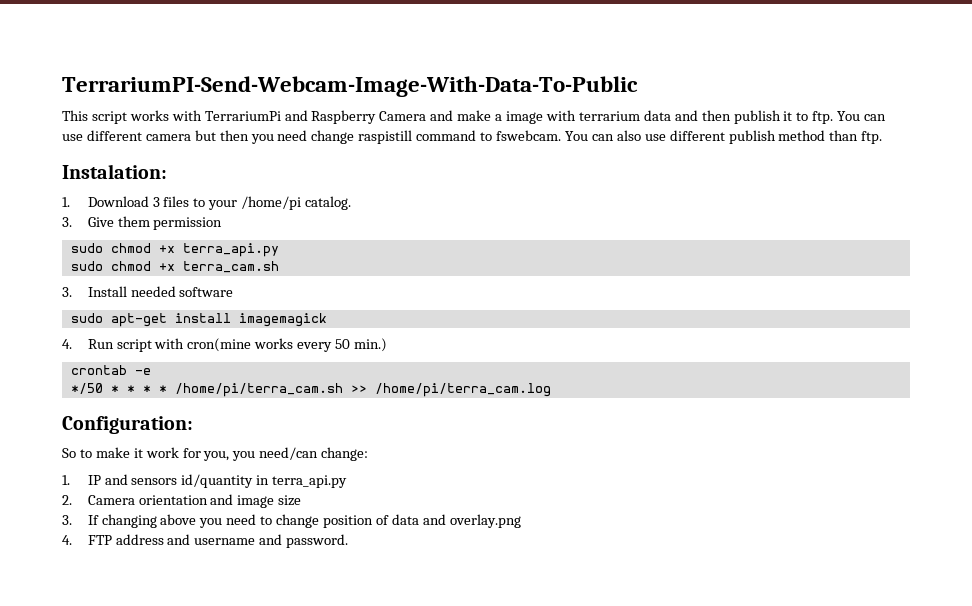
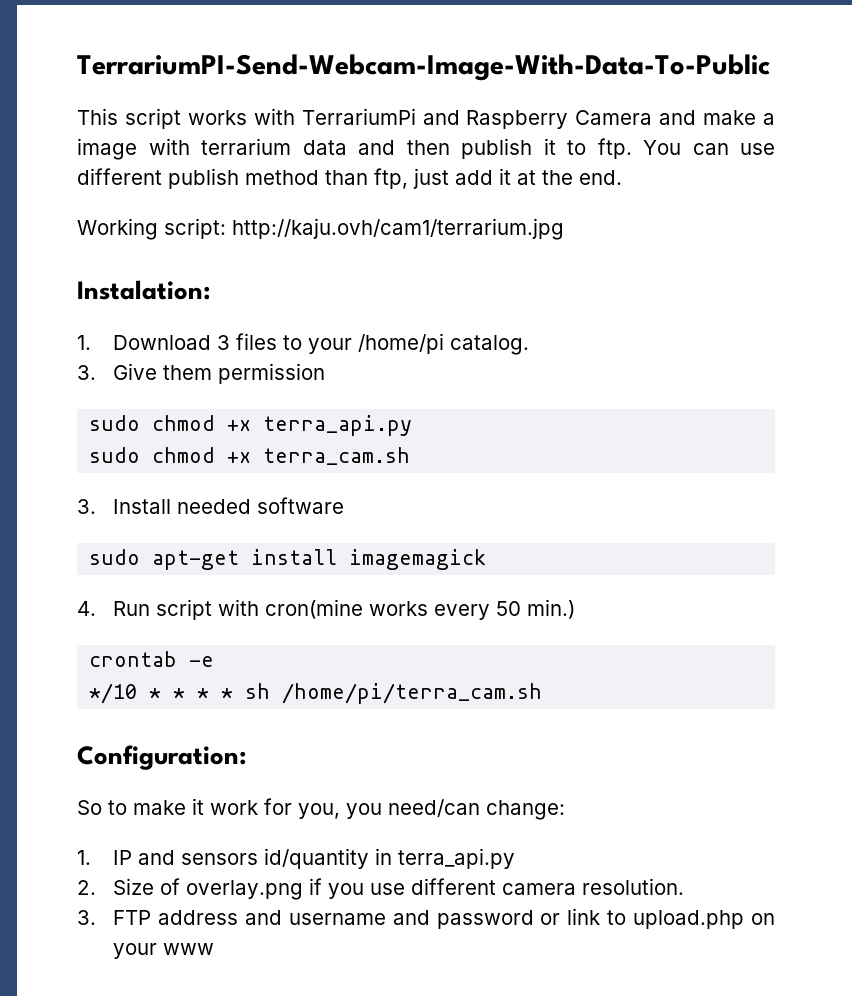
[145,130,883,144] camera but then you need change raspistill command to fswebcam. You can also use different publish method than ftp. -> [168,168,622,189] [77,218,564,240] publish method than ftp, just add it at the end. // Working script: http://kaju.ovh/cam1/terrarium.jpg
[70,383,103,394] */50 -> [89,683,138,704] */10
(167, 389) none -> [245,683,271,699] sh
[350,383,551,397] >> /home/pi/terra_cam.log -> (543, 693) none
[87,494,302,508] [62,514,521,528] [62,535,72,545] Camera orientation and image size // 3. If changing above you need to change position of data and overlay.png // 4. -> [113,878,685,900] [77,910,96,925] Size of overlay.png if you use different camera resolution. // 3.
[286,534,349,548] password. -> [436,908,776,929] [113,943,215,959] password or link to upload.php on your www

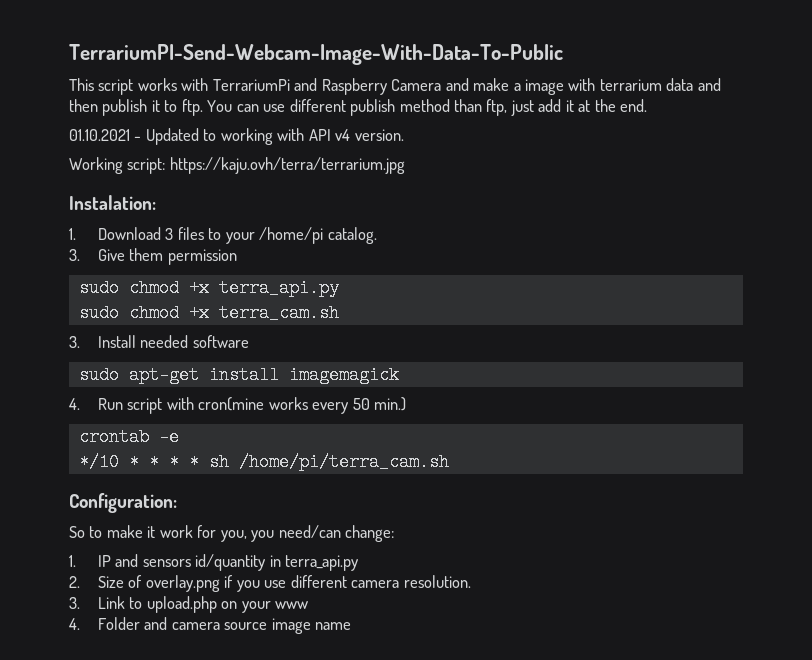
(622, 177) none -> [69,128,404,145] // 01.10.2021 - Updated to working with API v4 version.
[232,218,564,240] http://kaju.ovh/cam1/terrarium.jpg -> [169,157,405,174] https://kaju.ovh/terra/terrarium.jpg
[113,908,601,929] FTP address and username and password or link -> [97,596,125,609] Link
(215, 949) none -> [69,617,352,634] // 4. Folder and camera source image name

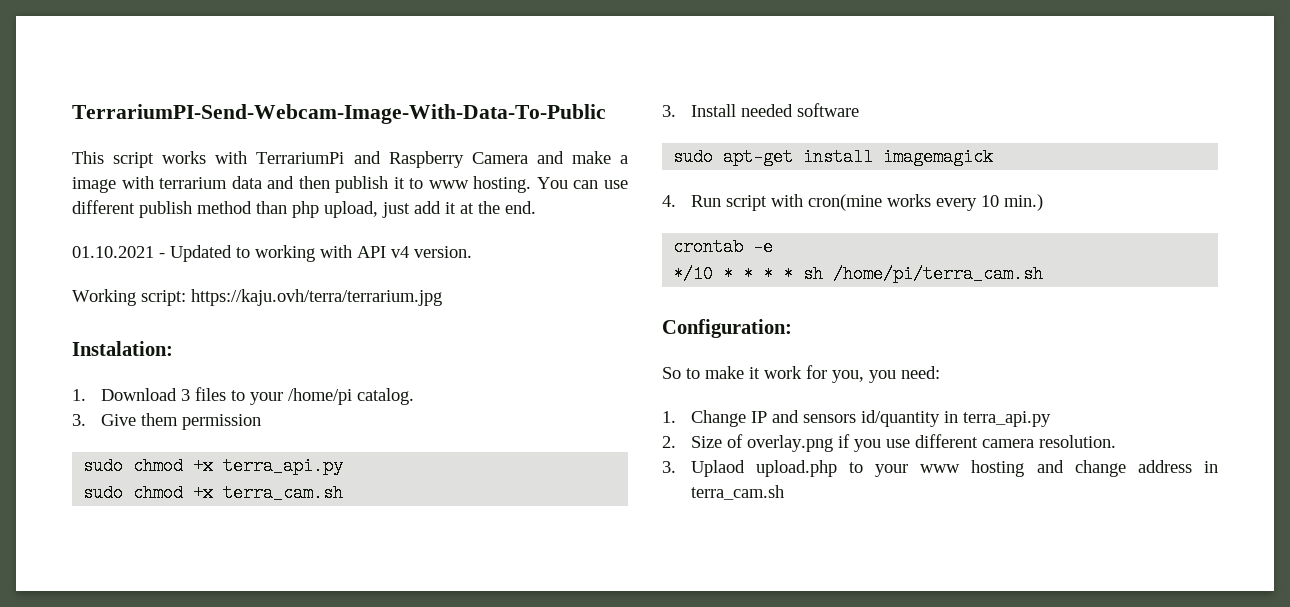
[181,99,203,116] ftp. -> [428,176,532,193] www hosting.
[486,99,508,116] ftp, -> [292,201,378,218] php upload,
[352,398,370,410] 50 -> [980,195,999,207] 10
[278,525,395,542] [69,555,76,567] need/can change: // 1. -> [901,366,940,379] [662,410,746,427] need: // 1. Change
[97,596,309,613] [69,617,352,634] Link to upload.php on your www // 4. Folder and camera source image name -> [690,460,1218,477] [690,485,784,500] Uplaod upload.php to your www hosting and change address in terra_cam.sh

